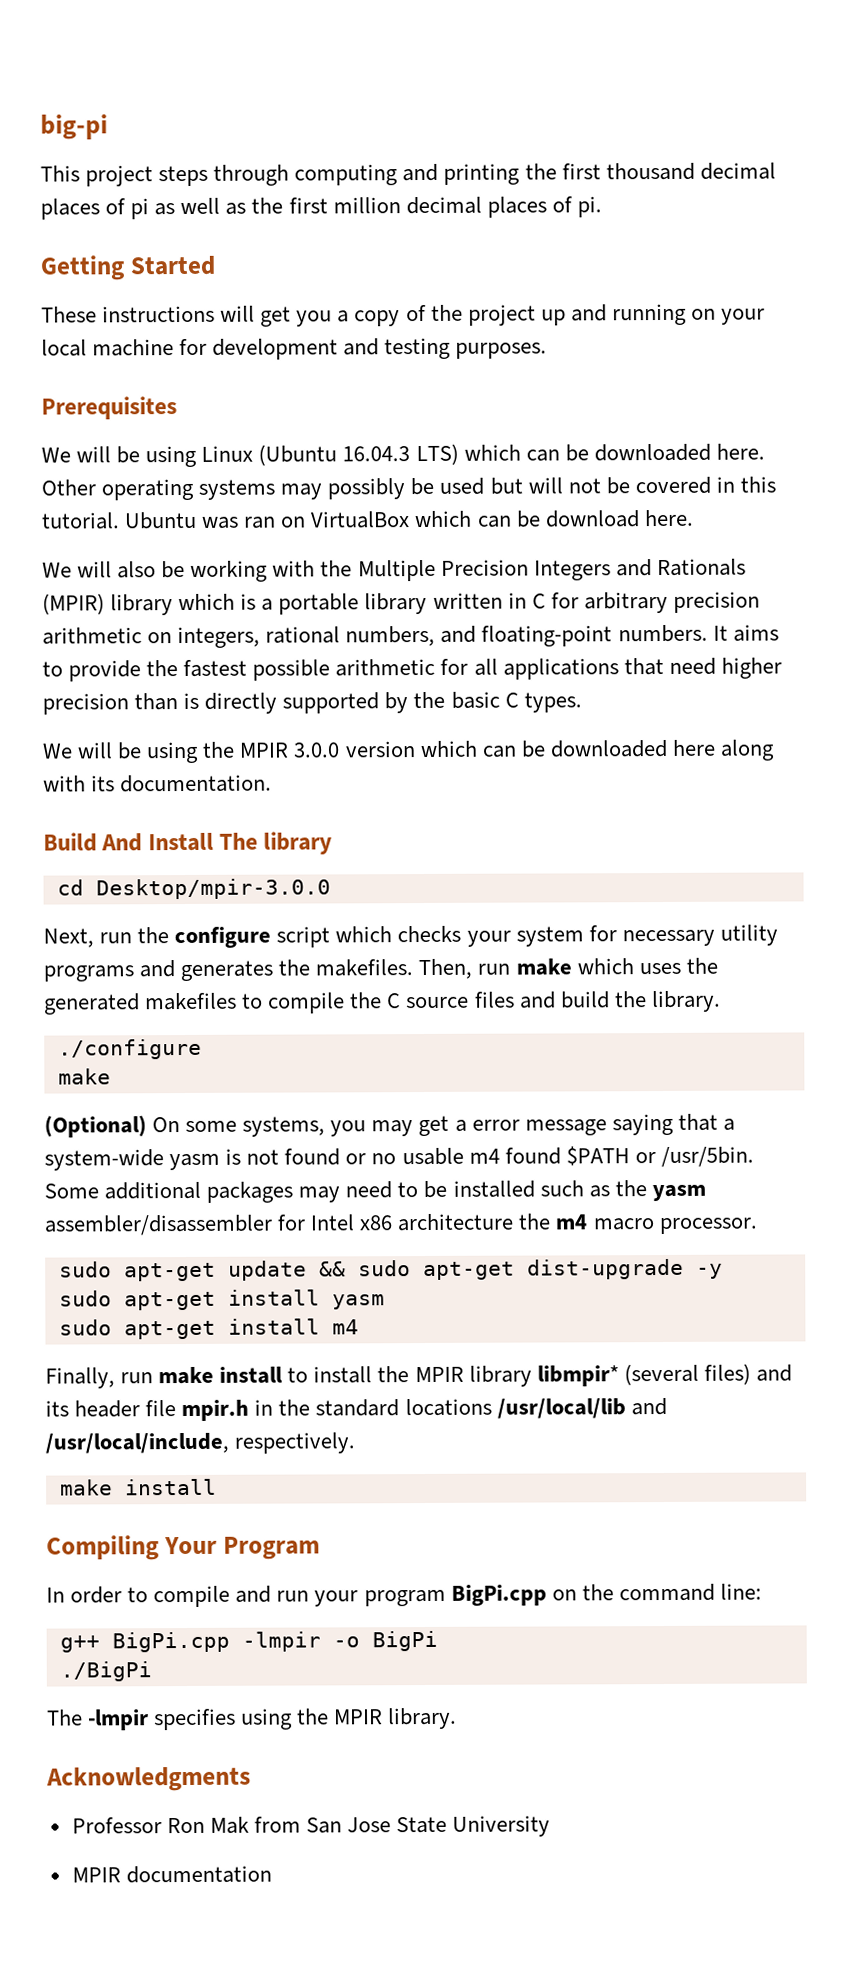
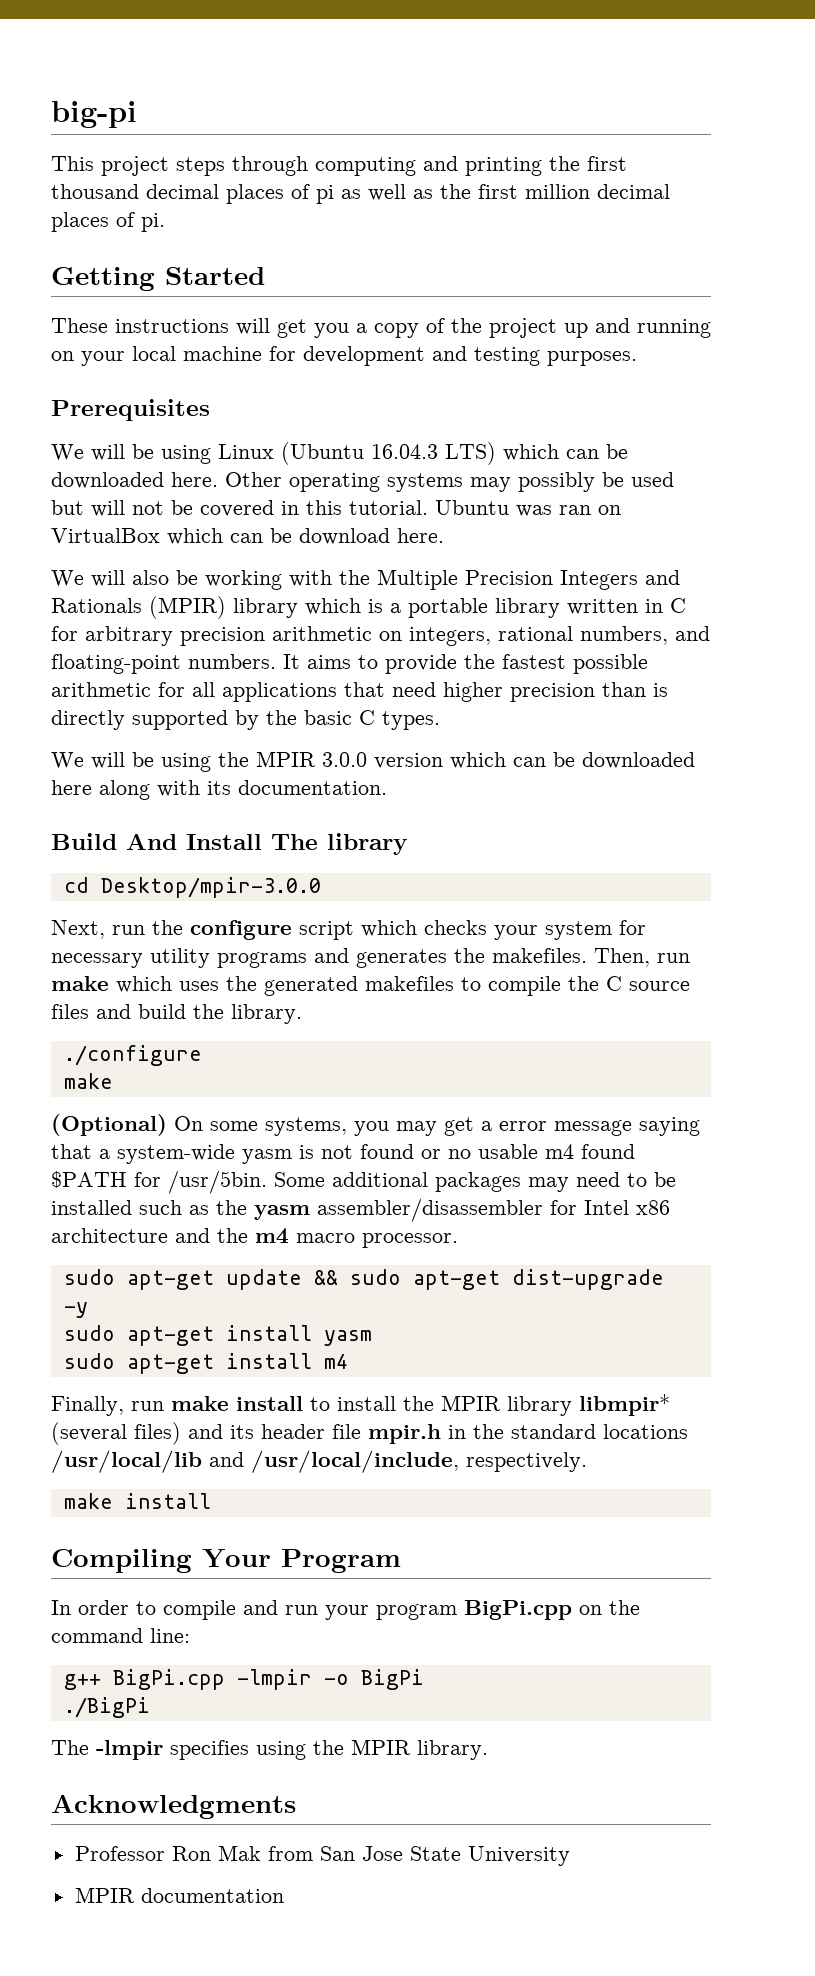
[634,1152,656,1164] or -> [134,1172,161,1187] for
(515, 1222) none -> [175,1228,210,1243] and

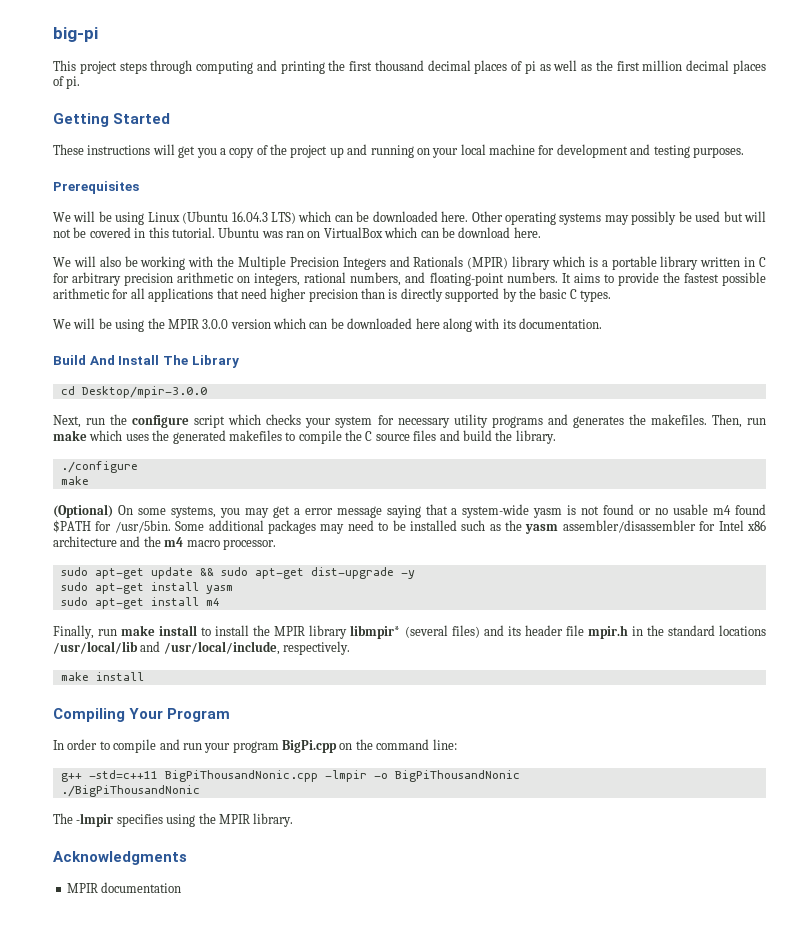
[327,833,408,855] library -> [191,355,239,368] Library
[112,1669,424,1690] [63,1697,150,1718] BigPi.cpp -lmpir -o BigPi // ./BigPi -> [88,770,520,782] [60,785,200,797] -std=c++11 BigPiThousandNonic.cpp -lmpir -o BigPiThousandNonic // ./BigPiThousandNonic
[74,1845,570,1866] // Professor Ron Mak from San Jose State University -> (187, 858) none

